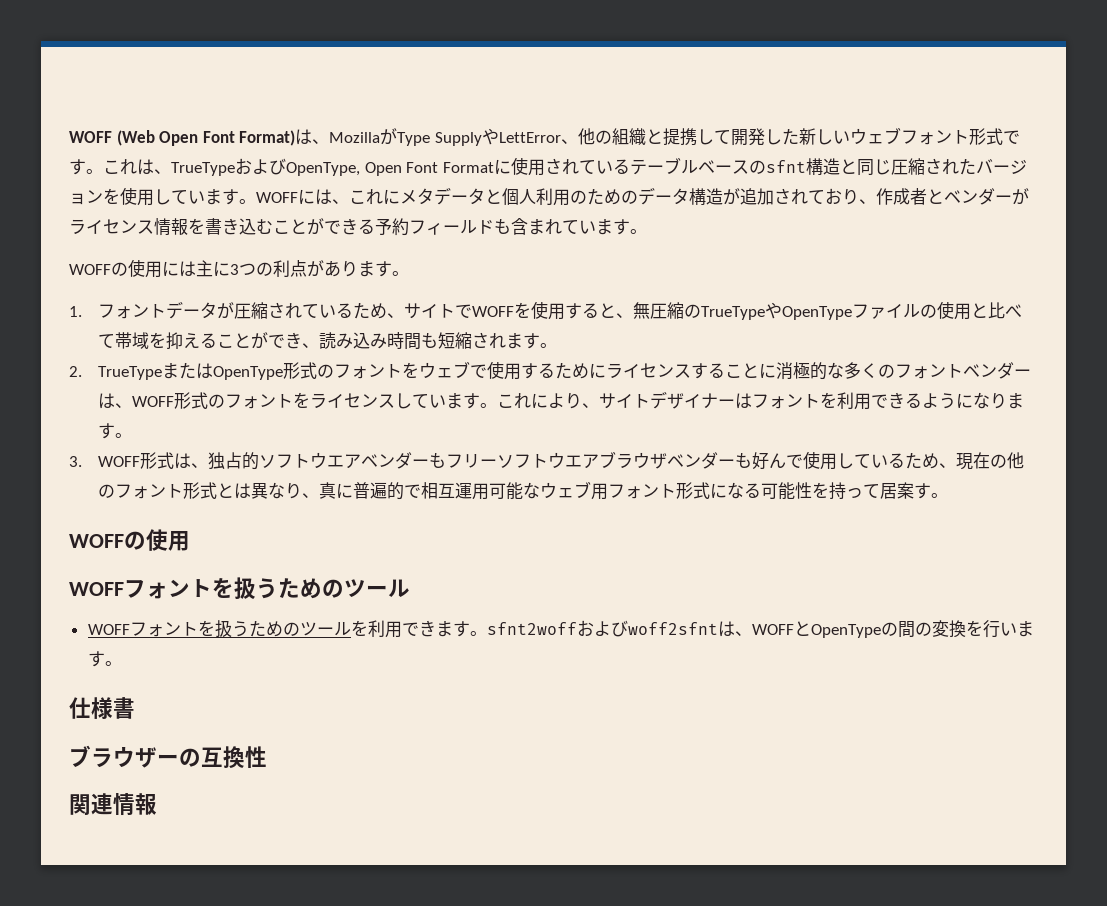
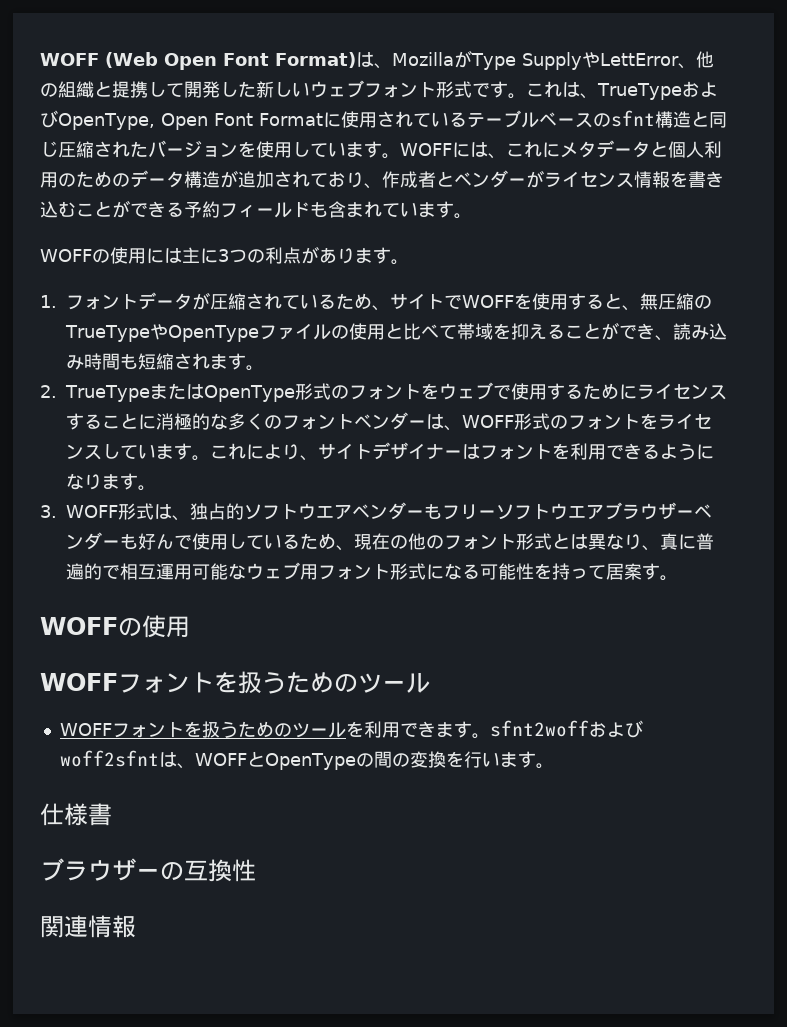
(667, 461) none -> [676,510,694,518] ー

